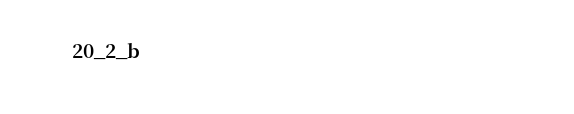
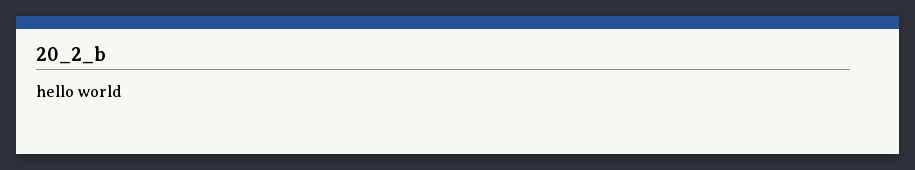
(140, 51) none -> [36,85,123,97] // hello world

